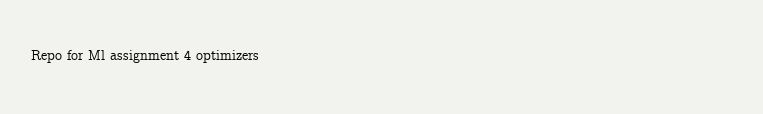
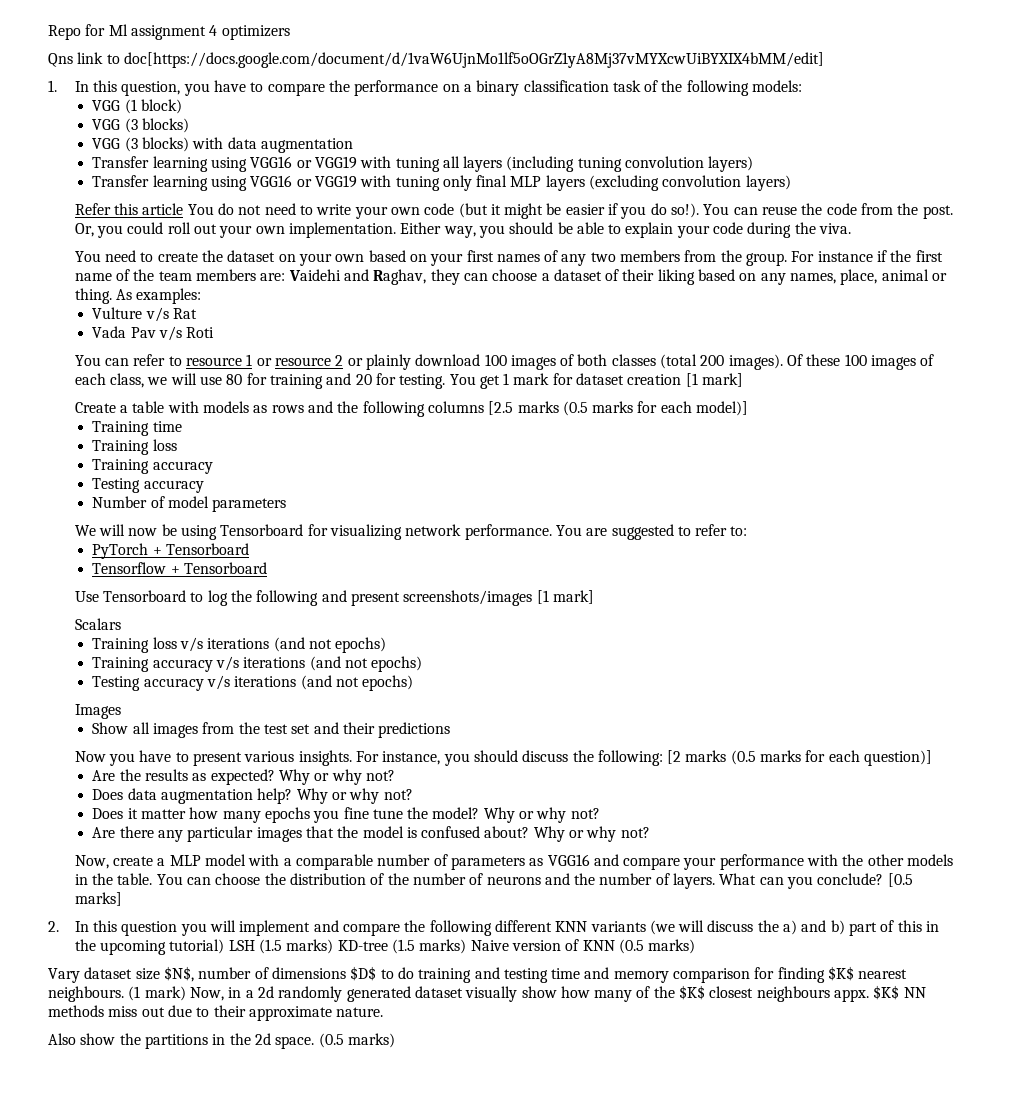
(259, 56) none -> [48,52,824,68] [48,80,803,96] [92,99,182,114] [92,118,189,133] [92,137,353,153] [92,156,754,172] [92,175,791,191] [74,203,953,219] [74,222,852,238] [74,250,943,266] [74,269,948,285] [74,288,202,304] [92,307,197,322] [92,326,215,341] [74,354,935,370] [74,373,744,389] [74,401,749,417] [92,421,182,436] [92,439,177,455] [92,459,213,474] [92,478,204,493] [92,496,287,512] [74,524,748,540] [92,543,249,559] [92,562,267,574] [74,590,594,606] [74,618,121,630] [92,637,387,653] [92,656,423,672] [92,675,414,691] [74,704,121,719] [92,722,451,738] [74,750,933,766] [92,769,395,785] [92,788,413,804] [92,807,600,823] [92,826,650,842] [74,854,954,870] [74,873,913,889] [74,892,122,906] [48,920,940,936] [74,939,696,955] [48,966,908,983] [48,985,926,1002] [48,1005,384,1021] [48,1033,395,1049] // Qns link to doc[https://docs.google.com/document/d/1vaW6UjnMo1lf5oOGrZ1yA8Mj37vMYXcwUiBYXIX4bMM/edit] // 1. In this question, you have to compare the performance on a binary classification task of the following models: // VGG (1 block) // VGG (3 blocks) // VGG (3 blocks) with data augmentation // Transfer learning using VGG16 or VGG19 with tuning all layers (including tuning convolution layers) // Transfer learning using VGG16 or VGG19 with tuning only final MLP layers (excluding convolution layers) // Refer this article You do not need to write your own code (but it might be easier if you do so!). You can reuse the code from the post. Or, you could roll out your own implementation. Either way, you should be able to explain your code during the viva. // You need to create the dataset on your own based on your first names of any two members from the group. For instance if the first name of the team members are: Vaidehi and Raghav, they can choose a dataset of their liking based on any names, place, animal or thing. As examples: // Vulture v/s Rat // Vada Pav v/s Roti // You can refer to resource 1 or resource 2 or plainly download 100 images of both classes (total 200 images). Of these 100 images of each class, we will use 80 for training and 20 for testing. You get 1 mark for dataset creation [1 mark] // Create a table with models as rows and the following columns [2.5 marks (0.5 marks for each model)] // Training time // Training loss // Training accuracy // Testing accuracy // Number of model parameters // We will now be using Tensorboard for visualizing network performance. You are suggested to refer to: // PyTorch + Tensorboard // Tensorflow + Tensorboard // Use Tensorboard to log the following and present screenshots/images [1 mark] // Scalars // Training loss v/s iterations (and not epochs) // Training accuracy v/s iterations (and not epochs) // Testing accuracy v/s iterations (and not epochs) // Images // Show all images from the test set and their predictions // Now you have to present various insights. For instance, you should discuss the following: [2 marks (0.5 marks for each question)] // Are the results as expected? Why or why not? // Does data augmentation help? Why or why not? // Does it matter how many epochs you fine tune the model? Why or why not? // Are there any particular images that the model is confused about? Why or why not? // Now, create a MLP model with a comparable number of parameters as VGG16 and compare your performance with the other models in the table. You can choose the distribution of the number of neurons and the number of layers. What can you conclude? [0.5 marks] // 2. In this question you will implement and compare the following different KNN variants (we will discuss the a) and b) part of this in the upcoming tutorial) LSH (1.5 marks) KD-tree (1.5 marks) Naive version of KNN (0.5 marks) // Vary dataset size $N$, number of dimensions $D$ to do training and testing time and memory comparison for finding $K$ nearest neighbours. (1 mark) Now, in a 2d randomly generated dataset visually show how many of the $K$ closest neighbours appx. $K$ NN methods miss out due to their approximate nature. // Also show the partitions in the 2d space. (0.5 marks)

